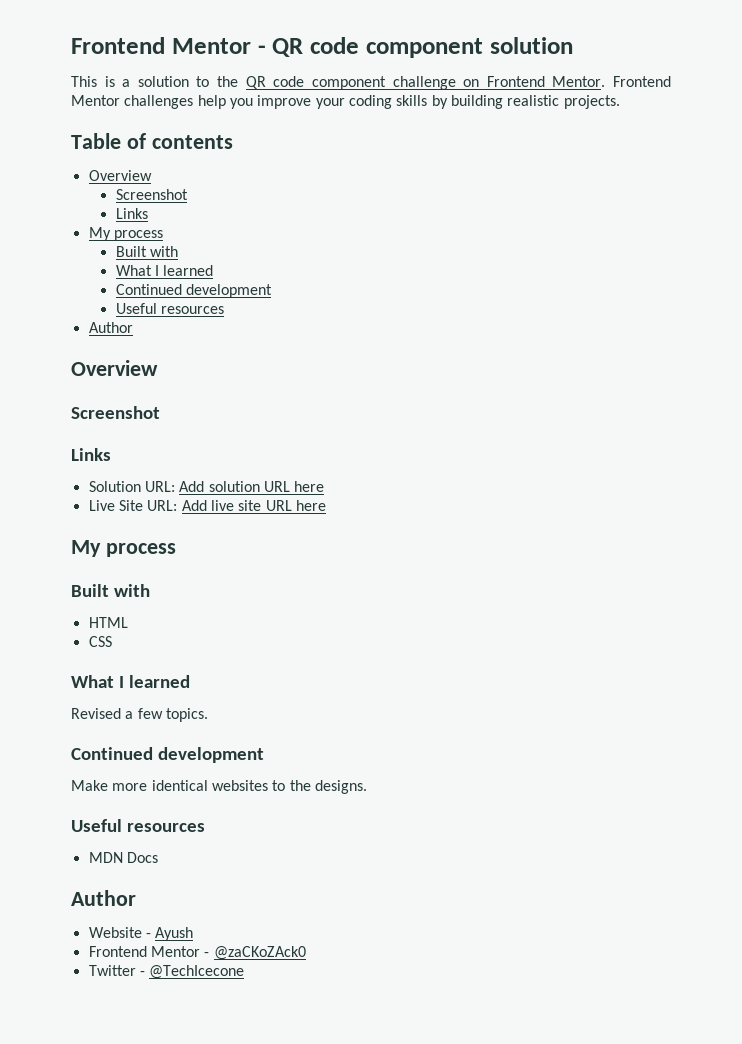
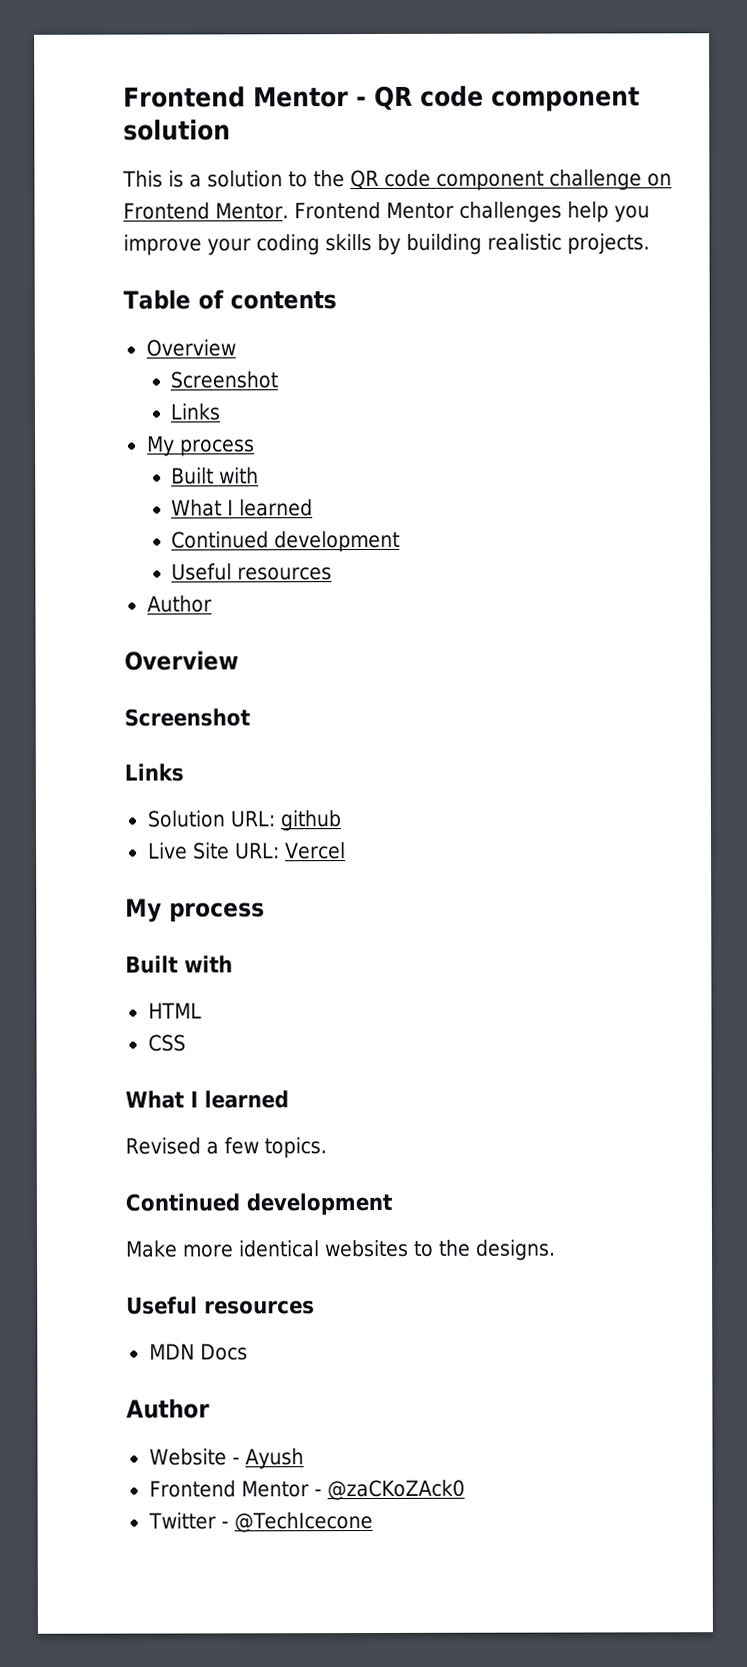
[179,481,325,492] Add solution URL here -> [279,810,341,832] github
[181,500,326,511] Add live site URL here -> [284,842,346,860] Vercel

